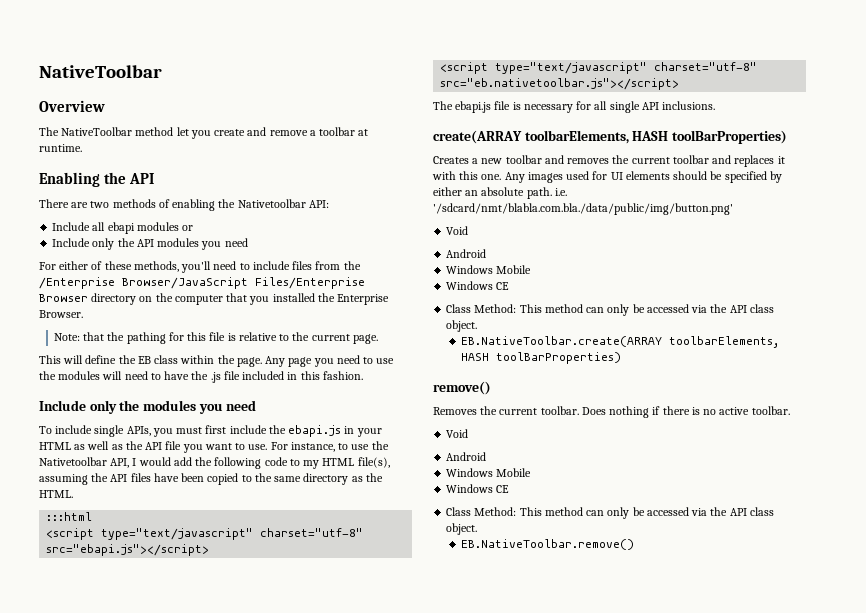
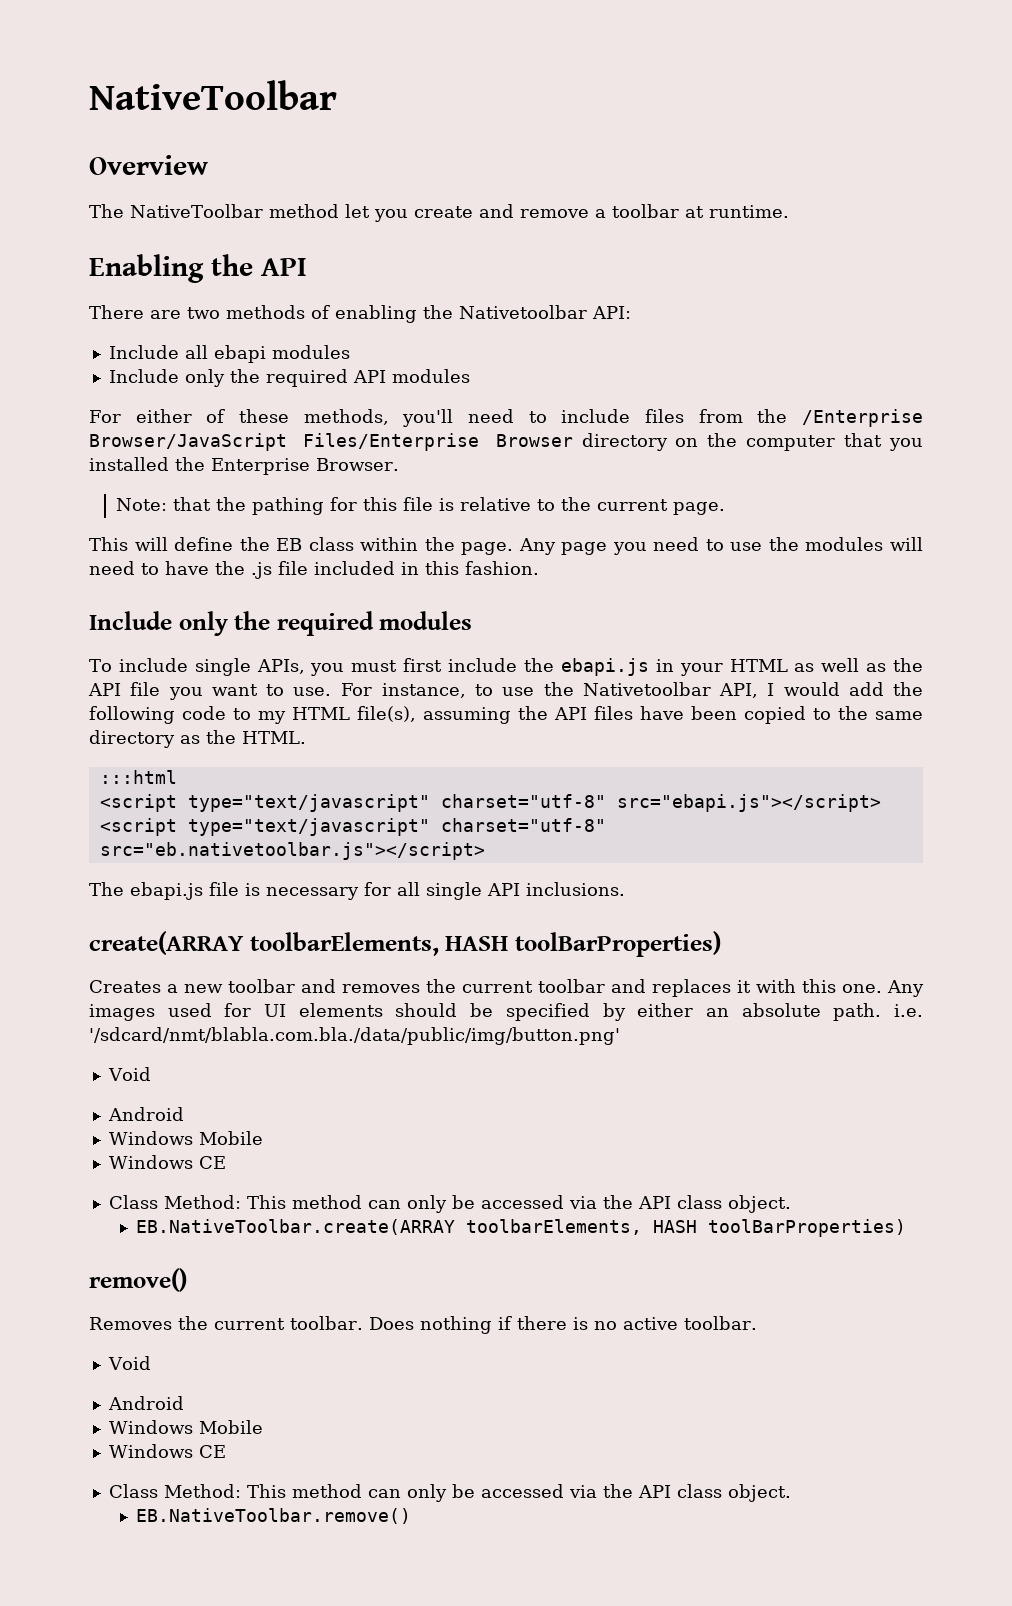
[182,225,194,231] [52,238,135,250] or // Include only the -> [108,369,348,387] // Include only the required
[201,238,248,250] you need -> (470, 376) none
[142,400,257,414] modules you need -> [276,611,473,636] required modules

